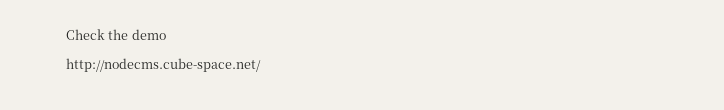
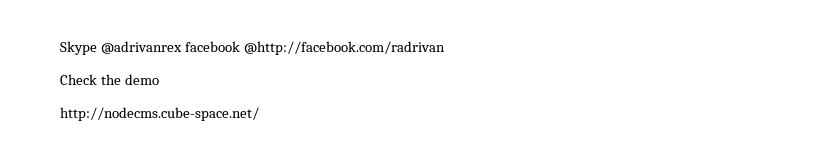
(66, 34) none -> [60,41,445,55] Skype @adrivanrex facebook @http://facebook.com/radrivan //

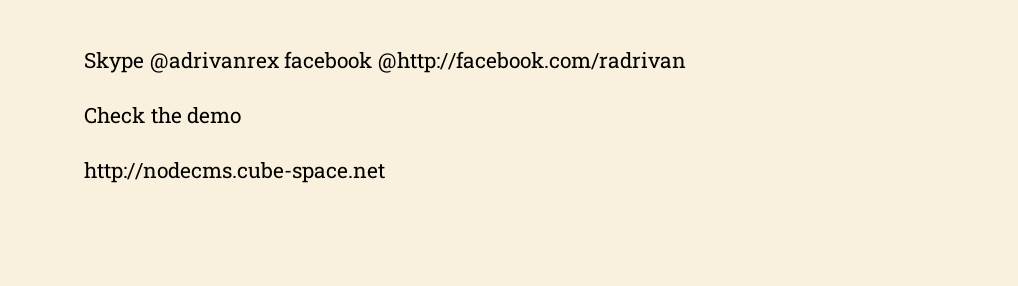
[60,107,259,121] http://nodecms.cube-space.net/ -> [84,162,385,183] http://nodecms.cube-space.net

